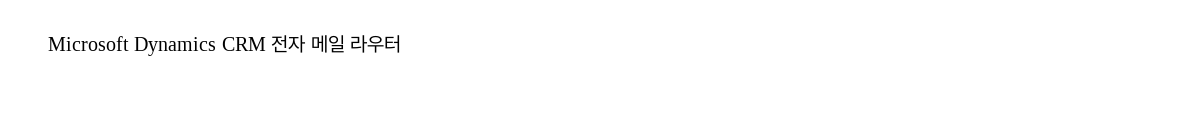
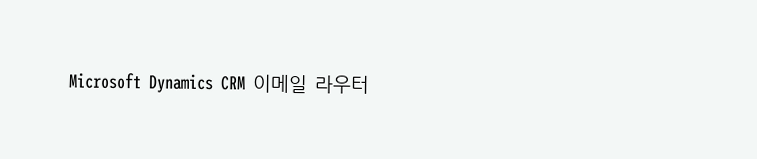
[271,35,345,53] 전자 메일 -> [252,74,308,94] 이메일

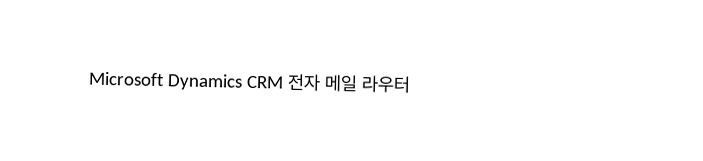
[252,74,308,94] 이메일 -> [286,73,358,93] 전자 메일

